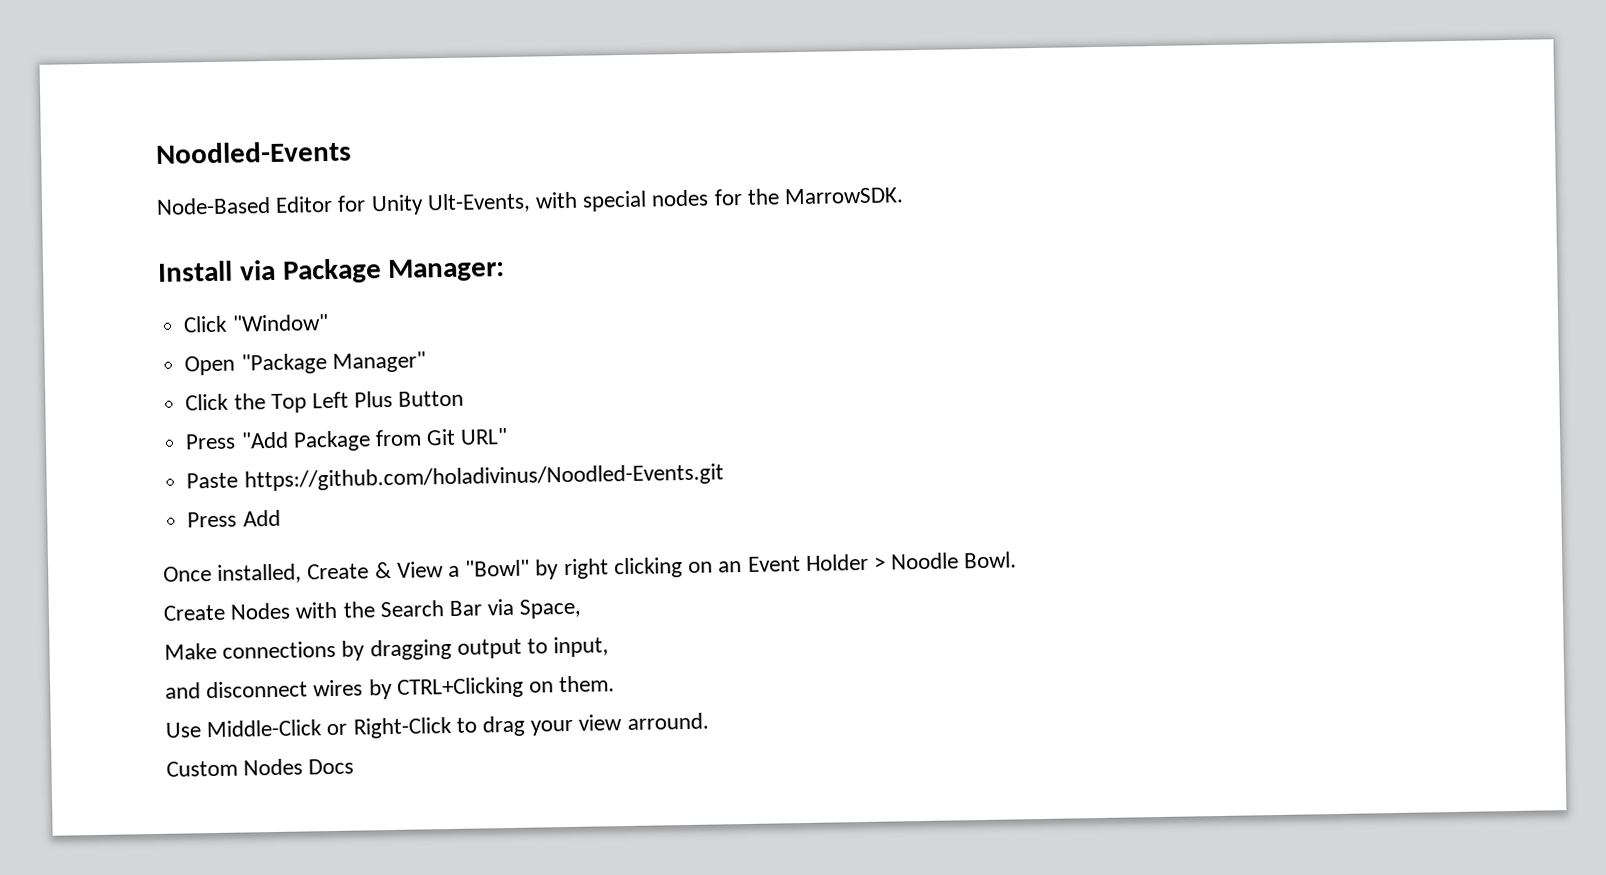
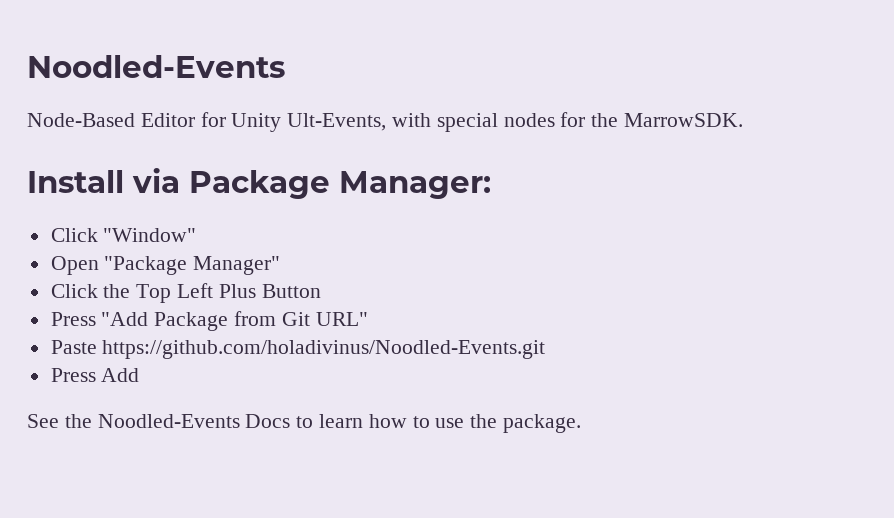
[163,551,1018,584] [163,598,583,621] [164,636,610,661] [165,675,616,700] [165,712,709,739] [166,758,355,777] Once installed, Create & View a "Bowl" by right clicking on an Event Holder > Noodle Bowl. // Create Nodes with the Search Bar via Space, // Make connections by dragging output to input, // and disconnect wires by CTRL+Clicking on them. // Use Middle-Click or Right-Click to drag your view arround. // Custom Nodes Docs -> [27,414,582,433] See the Noodled-Events Docs to learn how to use the package.

